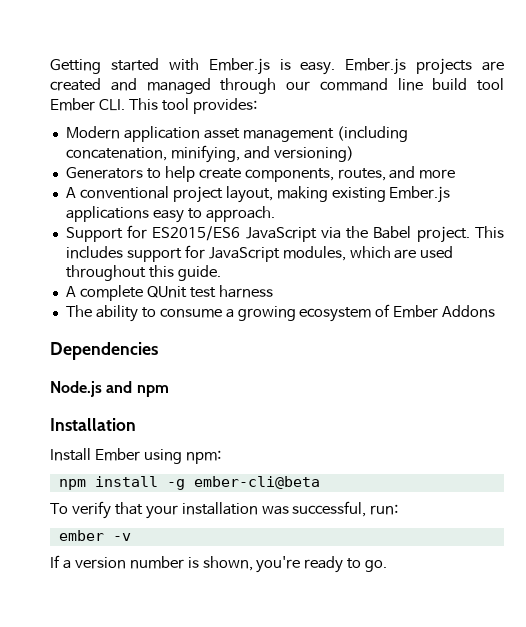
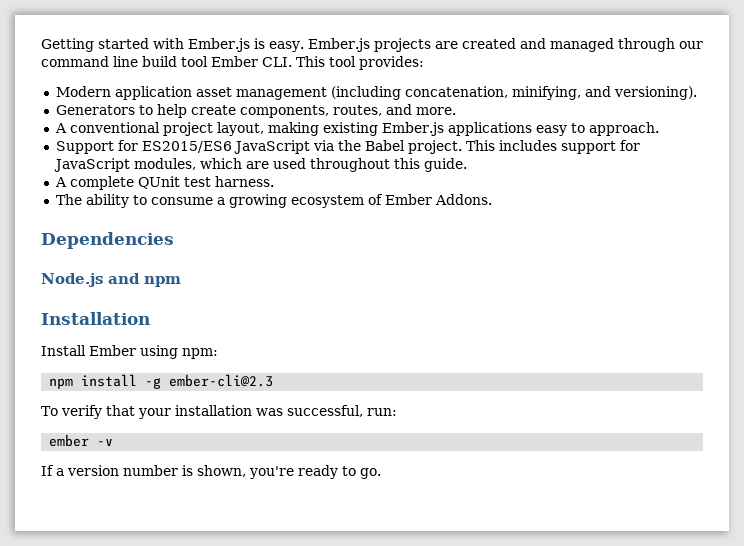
[273,146,354,162] versioning) -> [613,86,697,100] versioning).
[419,169,456,179] more -> [415,107,456,115] more.
[218,285,273,298] harness -> [214,176,274,187] harness.
[442,305,496,318] Addons -> [434,194,492,205] Addons.
[193,476,320,489] ember-cli@beta -> [169,374,274,387] ember-cli@2.3

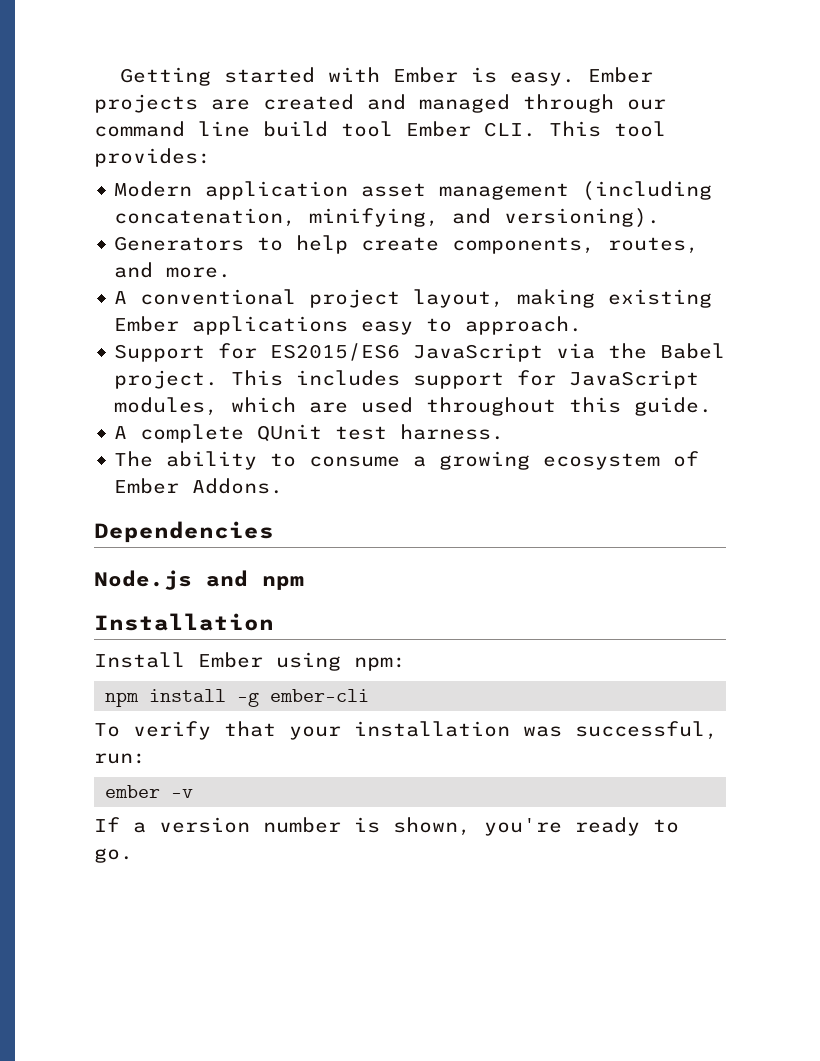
[188,38,250,52] Ember.js -> [393,67,459,83] Ember
[307,38,370,52] Ember.js -> [588,67,654,83] Ember
[381,122,444,136] Ember.js -> [114,316,180,332] Ember
[169,374,274,387] ember-cli@2.3 -> [270,689,370,702] ember-cli

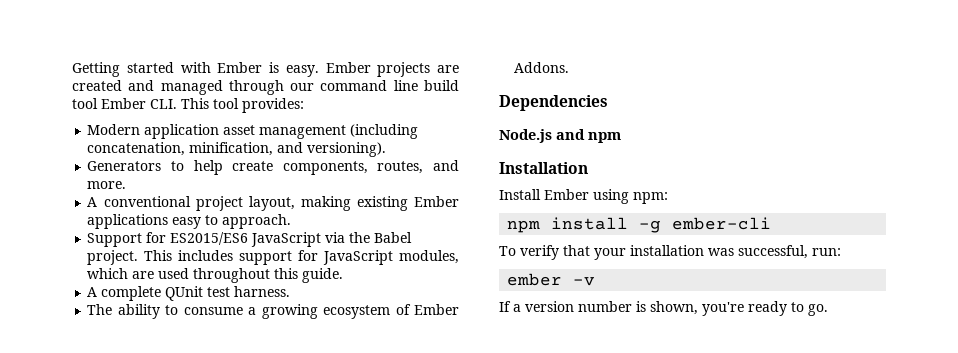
[309,208,440,227] minifying, -> [189,142,274,156] minification,

